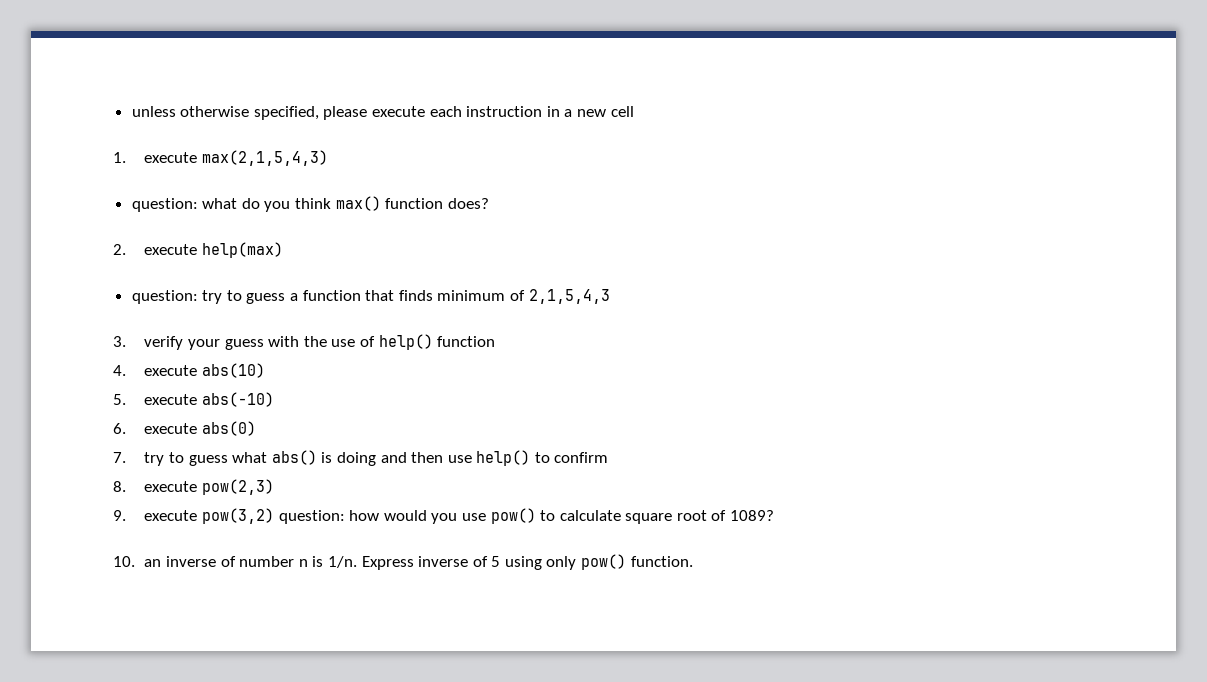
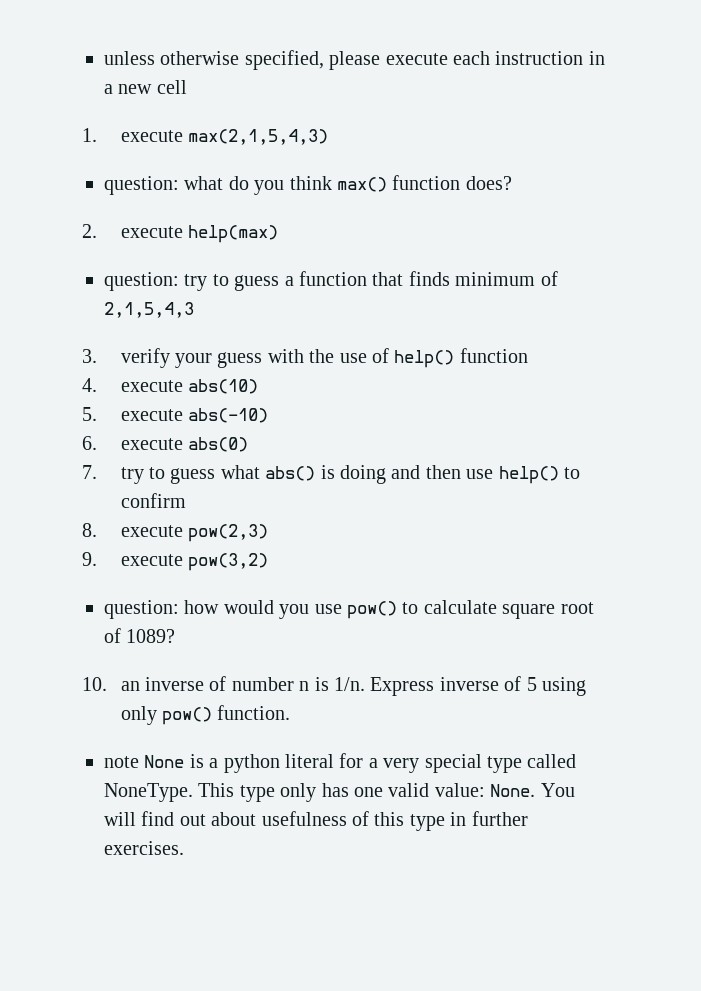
(275, 516) none -> (269, 562) //
(693, 561) none -> [104,753,577,773] [104,783,575,802] [104,811,528,831] [104,841,184,855] // note None is a python literal for a very special type called NoneType. This type only has one valid value: None. You will find out about usefulness of this type in further exercises.

